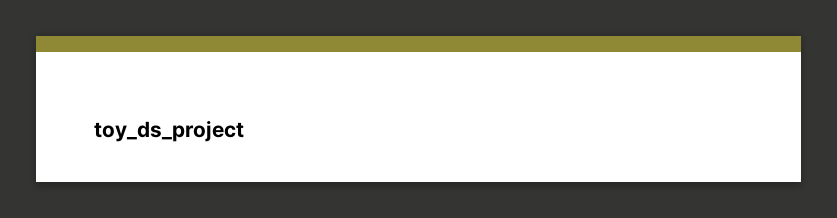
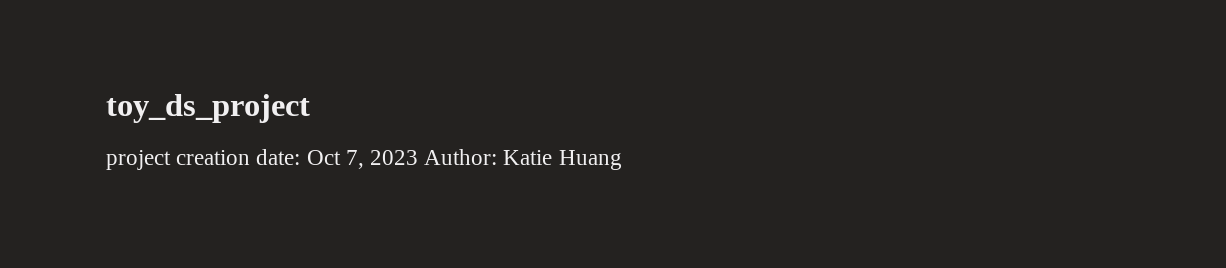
(244, 131) none -> [106,149,622,170] // project creation date: Oct 7, 2023 Author: Katie Huang

